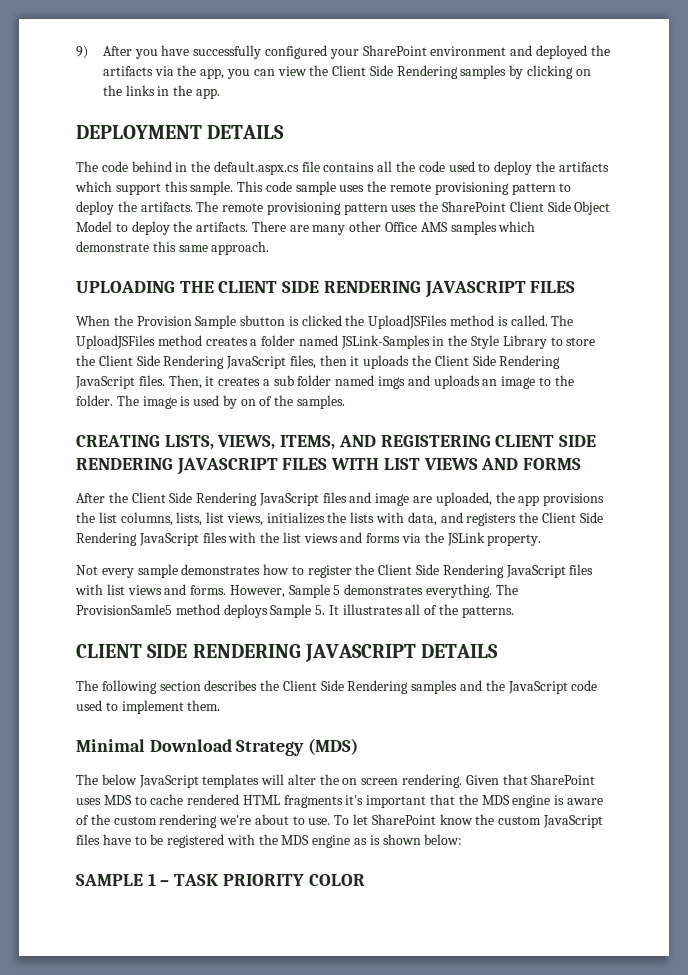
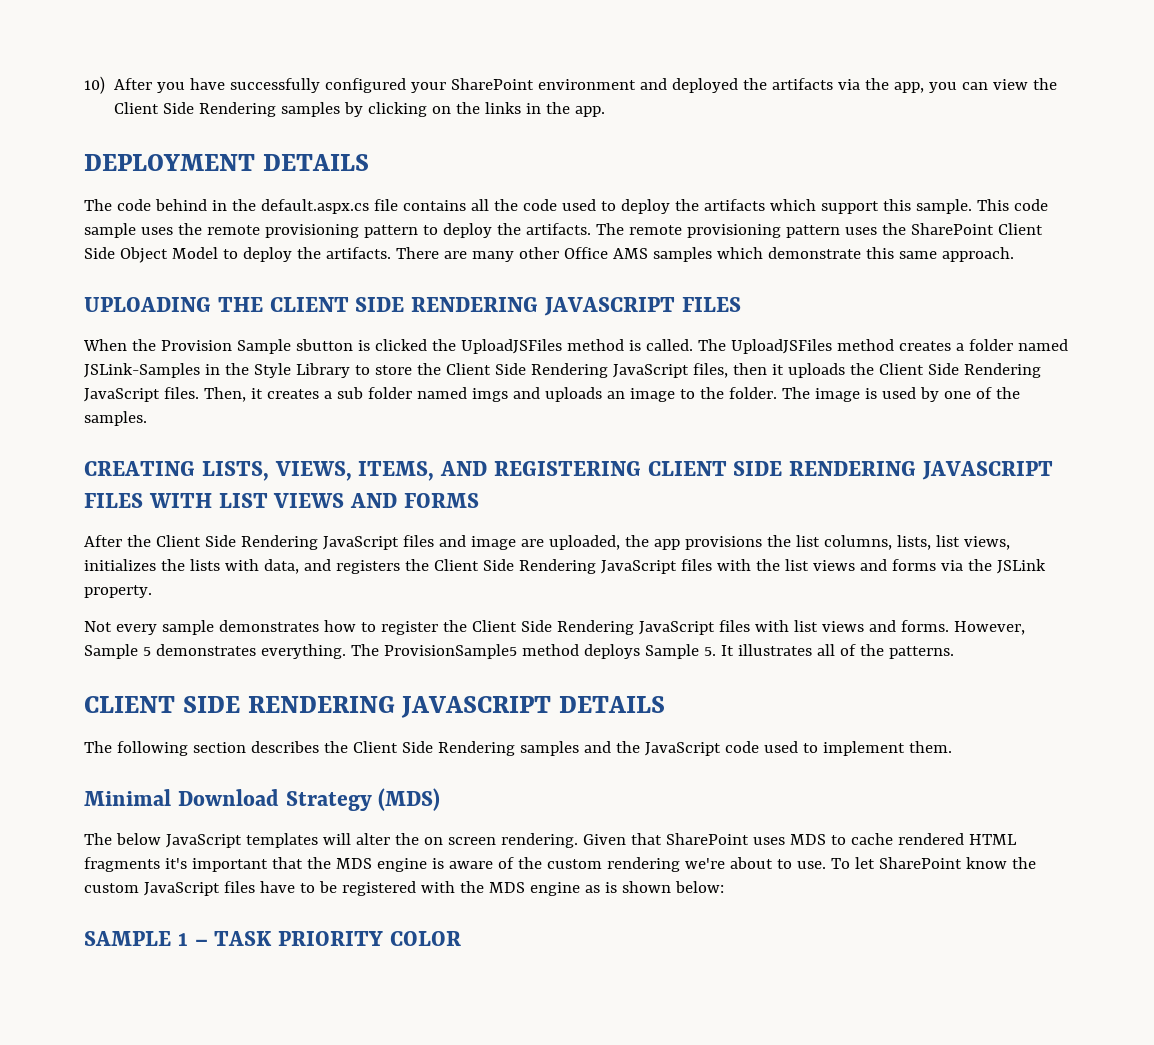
[76,46,88,59] 9) -> [84,76,105,94] 10)
[240,399,256,406] on -> [943,391,971,399] one
[76,604,172,615] ProvisionSamle5 -> [383,644,517,659] ProvisionSample5

